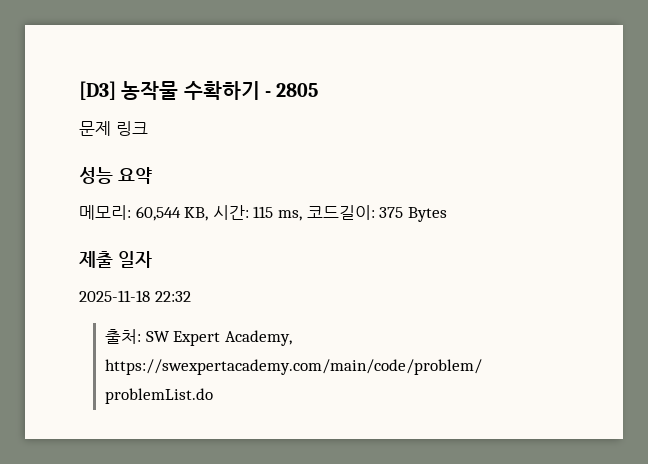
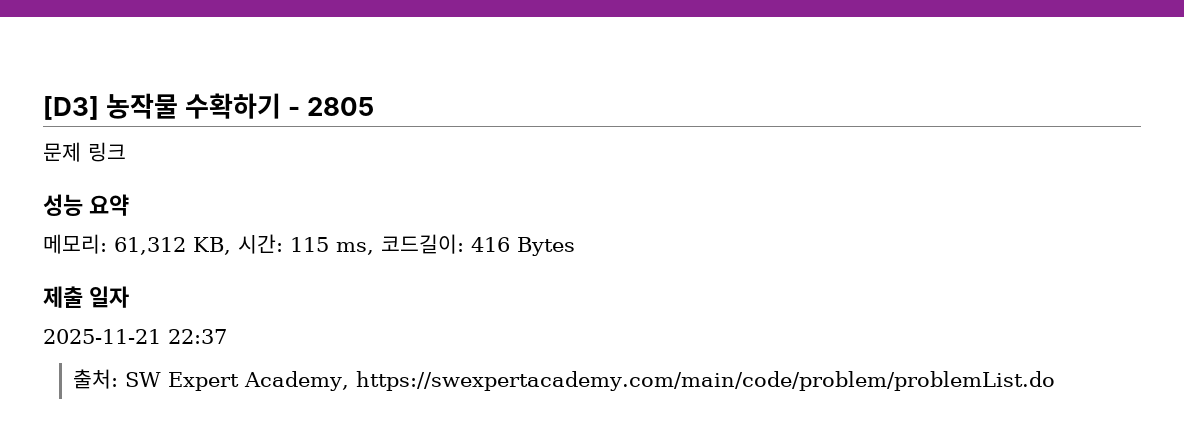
[135,206,181,221] 60,544 -> [114,237,186,255] 61,312
[379,207,404,218] 375 -> [471,237,510,252] 416
[79,290,191,302] 2025-11-18 22:32 -> [43,329,227,344] 2025-11-21 22:37

